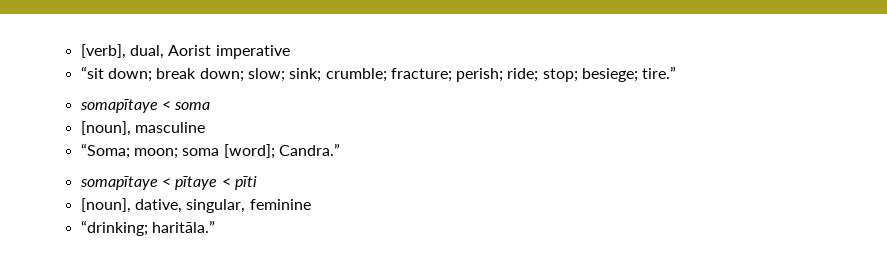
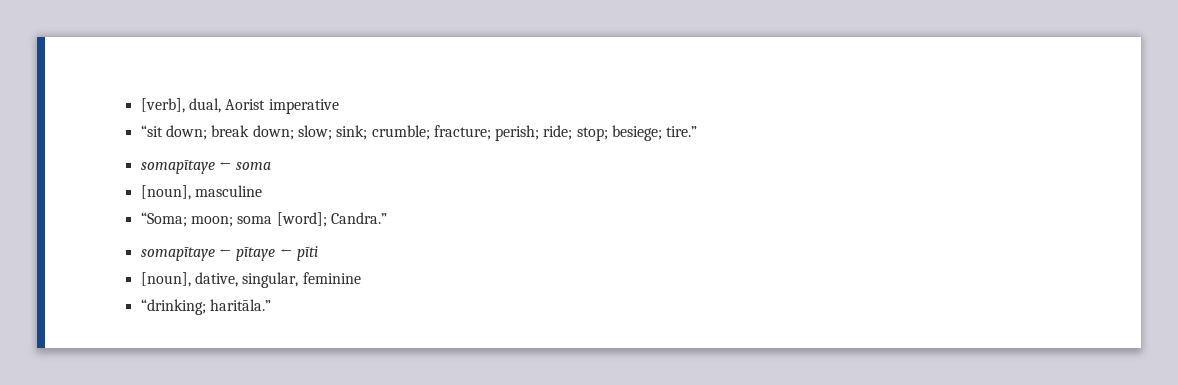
[161,101,171,110] < -> [218,162,232,170] ←
[161,176,231,190] < pītaye < -> [218,247,293,261] ← pītaye ←

